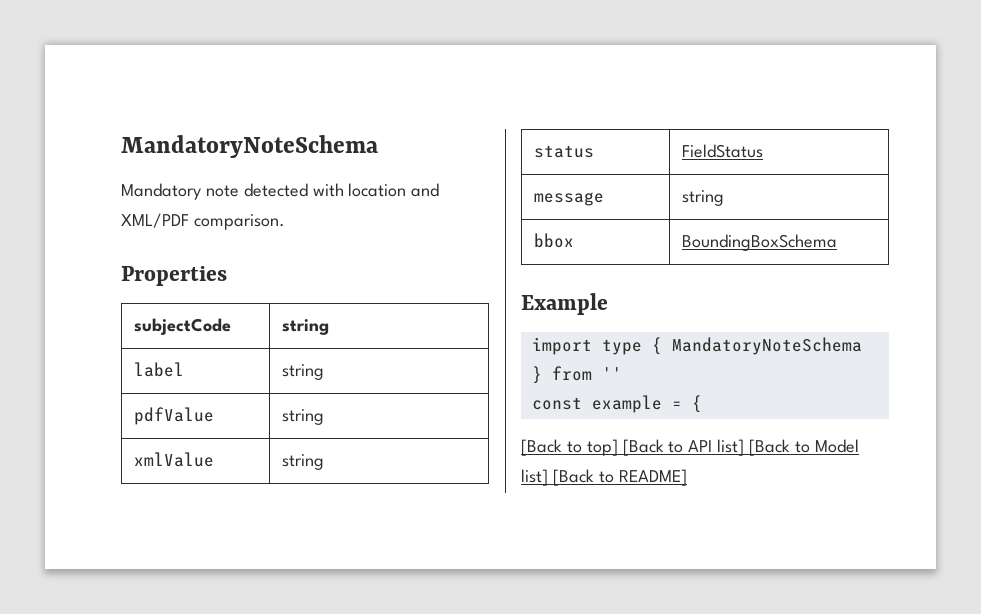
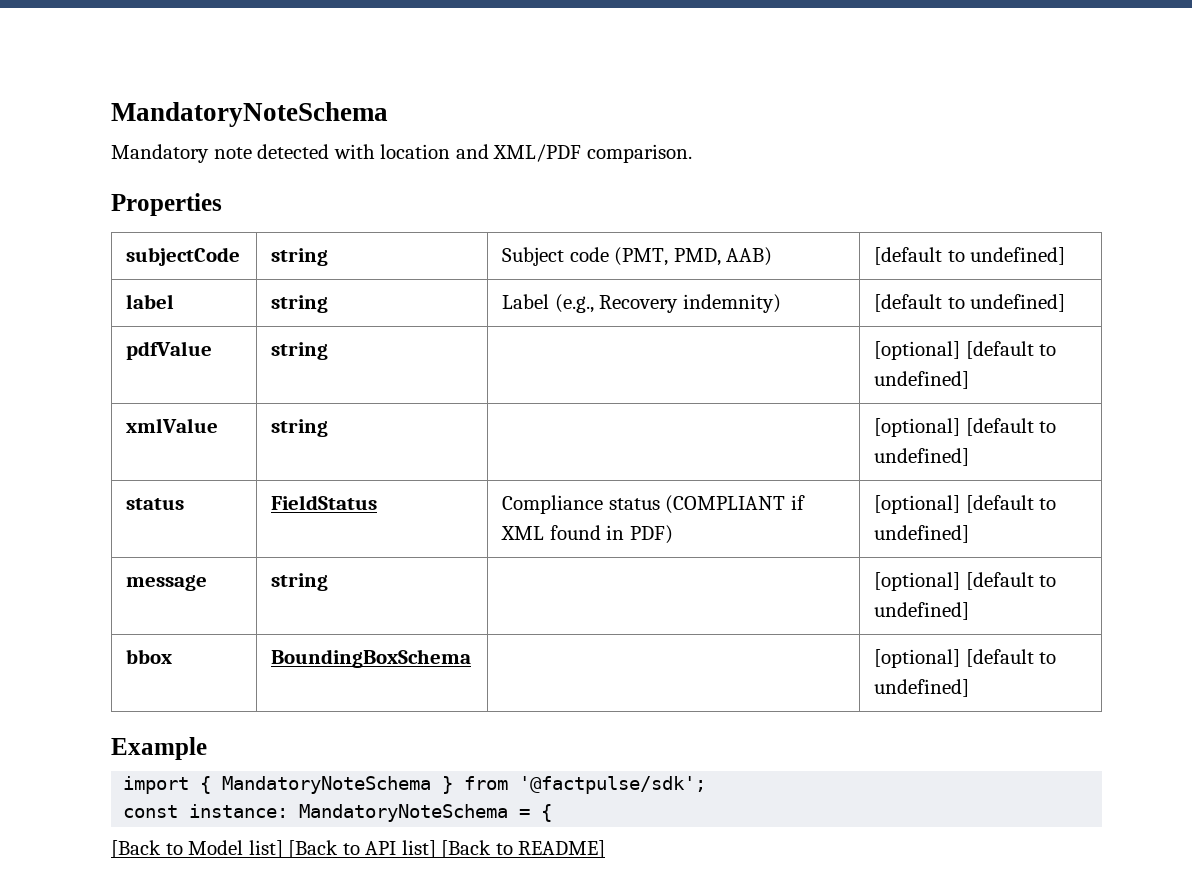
[133,362,184,377] [281,364,324,380] [133,407,214,425] [281,409,324,425] [133,452,214,467] [281,454,324,470] [533,145,594,158] [681,144,763,158] [533,192,604,206] [681,190,724,206] [533,233,574,248] [681,234,837,251] // label | string // pdfValue | string // xmlValue | string // status | FieldStatus // message | string // bbox | BoundingBoxSchema -> [502,247,773,266] [874,247,1066,265] [126,294,175,309] [271,295,329,313] [502,294,781,313] [874,294,1066,312] [126,341,213,360] [271,342,329,360] [874,341,1057,360] [874,371,970,389] [126,418,219,433] [271,419,329,437] [874,418,1057,437] [874,448,970,466] [126,498,185,510] [271,495,378,510] [502,495,805,514] [501,525,673,544] [874,495,1057,514] [874,525,970,543] [126,575,208,591] [271,573,329,591] [874,572,1057,591] [874,602,970,620] [126,649,173,664] [271,649,472,668] [874,649,1057,668] [874,679,970,697] | Subject code (PMT, PMD, AAB) | [default to undefined] // label | string | Label (e.g., Recovery indemnity) | [default to undefined] // pdfValue | string | | [optional] [default to undefined] // xmlValue | string | | [optional] [default to undefined] // status | FieldStatus | Compliance status (COMPLIANT if XML found in PDF) | [optional] [default to undefined] // message | string | | [optional] [default to undefined] // bbox | BoundingBoxSchema | | [optional] [default to undefined]
[601,339,642,355] type -> (190, 785) none
[601,367,622,380] '' -> [519,776,707,794] '@factpulse/sdk';
[591,395,662,413] example -> [189,804,509,822] instance: MandatoryNoteSchema
[586,439,618,456] top] -> [188,840,283,858] Model list]
[814,439,859,453] [521,469,614,486] Model list] [Back to -> (513, 849) none

